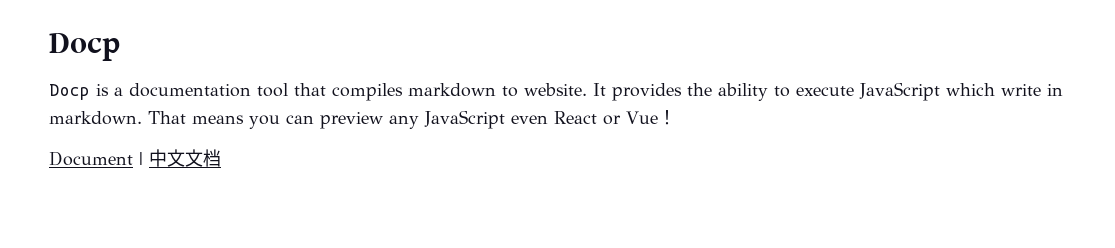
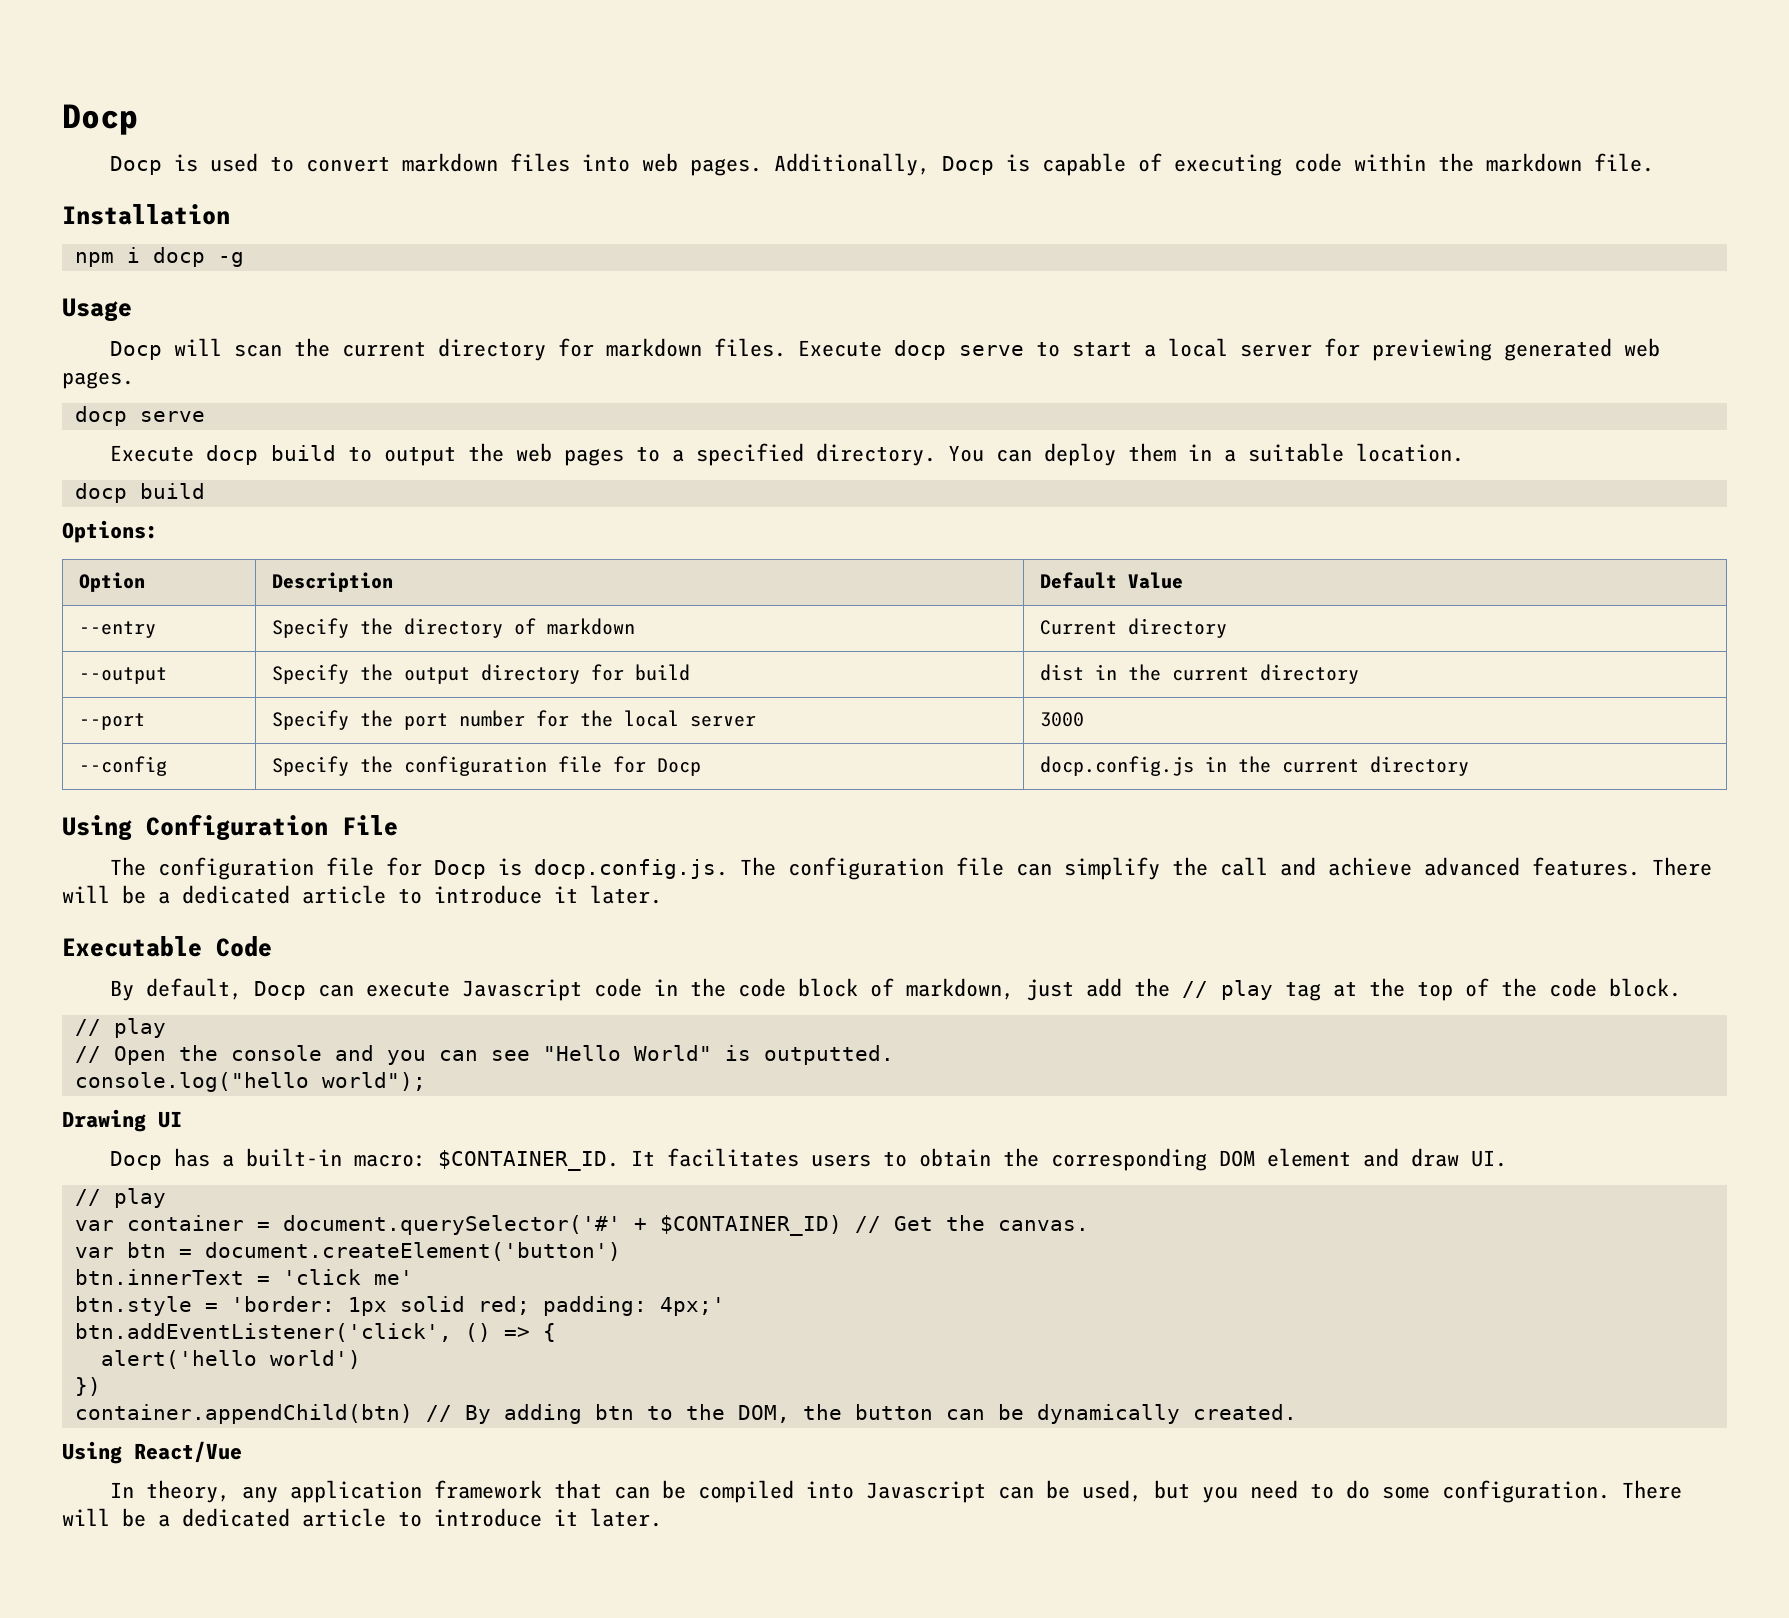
[114,82,1063,101] [49,110,676,129] [49,149,221,167] a documentation tool that compiles markdown to website. It provides the ability to execute JavaScript which write in markdown. That means you can preview any JavaScript even React or Vue！ // Document | 中文文档 -> [209,153,1654,176] [62,204,230,225] [74,247,244,267] [62,298,132,322] [109,338,1660,361] [62,371,134,389] [74,406,205,426] [109,443,1464,466] [74,483,205,503] [62,520,158,543] [78,572,145,592] [271,572,393,592] [1039,572,1183,589] [78,621,156,638] [271,618,635,638] [1039,618,1227,638] [78,667,167,684] [271,664,690,684] [1039,664,1359,684] [78,713,145,730] [271,710,756,730] [1039,712,1084,727] [78,756,167,776] [271,756,701,776] [1039,756,1469,776] [62,814,398,841] [109,857,1712,880] [62,885,662,904] [62,936,272,957] [109,978,1681,1001] [74,1018,166,1038] [74,1045,894,1065] [74,1072,426,1092] [62,1109,182,1132] [109,1148,1507,1171] [74,1188,166,1208] [74,1215,1089,1236] [74,1242,621,1261] [74,1269,413,1285] [74,1296,725,1316] [74,1323,556,1342] [100,1350,361,1369] [74,1377,101,1396] [74,1404,1297,1424] [62,1441,242,1464] [109,1480,1682,1503] [62,1508,662,1527] used to convert markdown files into web pages. Additionally, Docp is capable of executing code within the markdown file. // Installation // npm i docp -g // Usage // Docp will scan the current directory for markdown files. Execute docp serve to start a local server for previewing generated web pages. // docp serve // Execute docp build to output the web pages to a specified directory. You can deploy them in a suitable location. // docp build // Options: // Option | Description | Default Value // --entry | Specify the directory of markdown | Current directory // --output | Specify the output directory for build | dist in the current directory // --port | Specify the port number for the local server | 3000 // --config | Specify the configuration file for Docp | docp.config.js in the current directory // Using Configuration File // The configuration file for Docp is docp.config.js. The configuration file can simplify the call and achieve advanced features. There will be a dedicated article to introduce it later. // Executable Code // By default, Docp can execute Javascript code in the code block of markdown, just add the // play tag at the top of the code block. // // play // // Open the console and you can see "Hello World" is outputted. // console.log("hello world"); // Drawing UI // Docp has a built-in macro: $CONTAINER_ID. It facilitates users to obtain the corresponding DOM element and draw UI. // // play // var container = document.querySelector('#' + $CONTAINER_ID) // Get the canvas. // var btn = document.createElement('button') // btn.innerText = 'click me' // btn.style = 'border: 1px solid red; padding: 4px;' // btn.addEventListener('click', () => { // alert('hello world') // }) // container.appendChild(btn) // By adding btn to the DOM, the button can be dynamically created. // Using React/Vue // In theory, any application framework that can be compiled into Javascript can be used, but you need to do some configuration. There will be a dedicated article to introduce it later.

